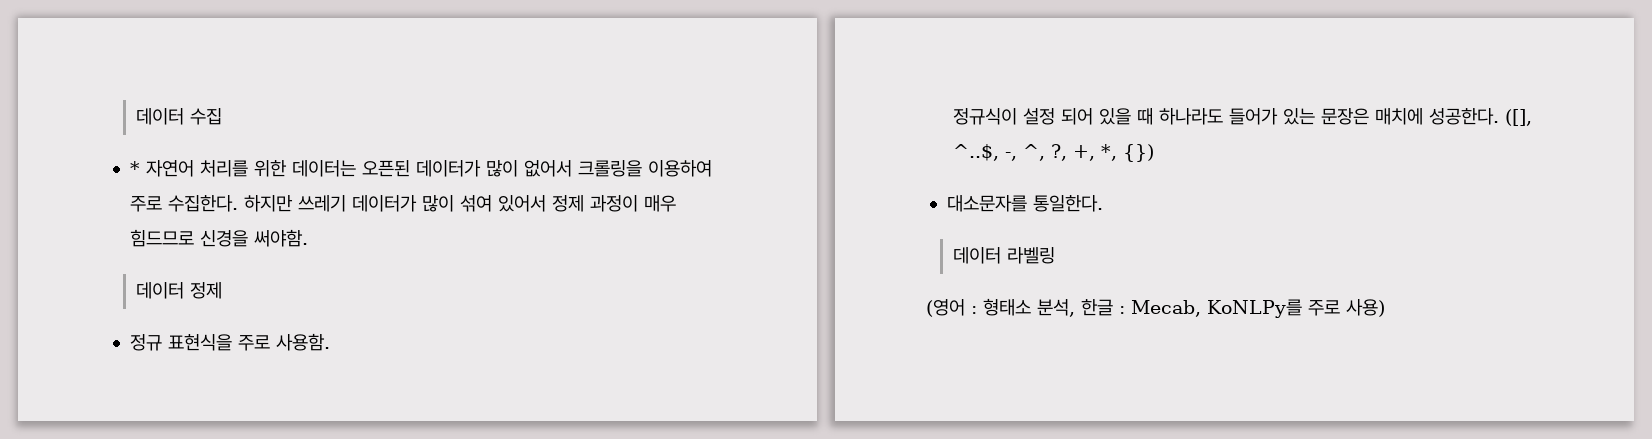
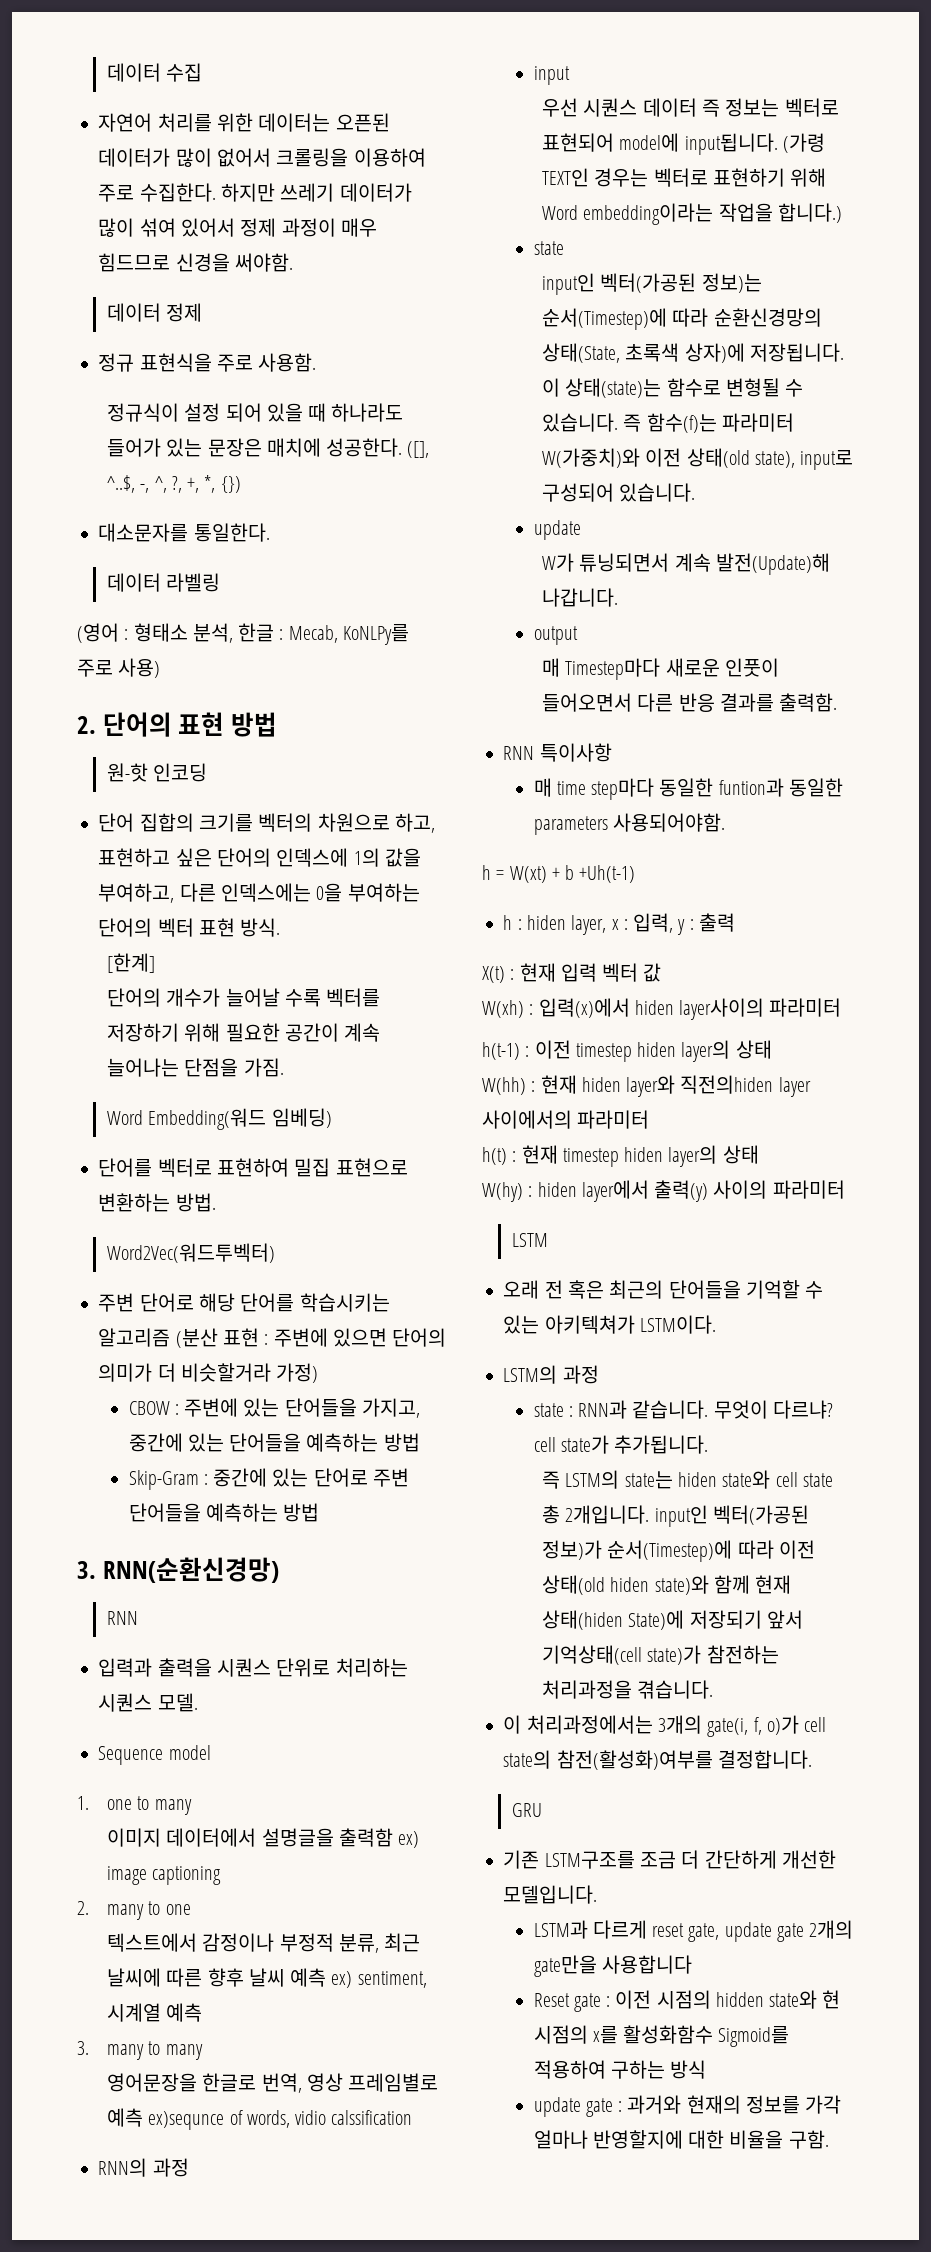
[129,161,140,175] * -> (203, 72) none
(1385, 308) none -> [77,712,277,737] [107,763,208,782] [98,813,435,833] [98,848,421,867] [98,883,420,903] [98,918,281,937] [107,953,156,973] [107,988,381,1007] [107,1023,381,1042] [107,1058,284,1077] [107,1108,332,1130] [98,1158,408,1177] [98,1193,216,1212] [107,1243,276,1263] [98,1293,390,1312] [98,1328,447,1348] [98,1363,319,1383] [128,1398,420,1418] [128,1433,420,1452] [128,1468,409,1490] [128,1503,320,1522] [77,1557,279,1583] [107,1611,139,1625] [98,1658,408,1677] [98,1693,198,1712] [98,1745,211,1765] [77,1796,192,1815] [107,1828,420,1848] [107,1866,222,1885] [77,1901,191,1920] [107,1933,421,1953] [107,1968,427,1988] [107,2003,203,2022] [77,2041,203,2060] [107,2073,439,2093] [107,2108,413,2130] [98,2158,189,2177] [533,66,570,85] [542,98,839,117] [542,133,825,155] [542,168,827,187] [542,203,842,225] [533,241,564,255] [542,273,762,295] [542,308,822,330] [542,343,844,363] [542,378,804,398] [542,413,794,433] [542,448,854,470] [542,483,696,502] [533,520,581,540] [542,553,830,575] [542,588,619,607] [533,626,578,645] [542,658,779,680] [542,693,838,712] [503,743,612,762] [533,778,843,800] [533,813,725,835] [482,865,636,883] [503,913,735,935] [482,963,662,983] [482,998,842,1020] [482,1040,772,1062] [482,1075,811,1097] [482,1110,650,1129] [482,1145,759,1167] [482,1180,845,1202] [512,1233,549,1247] [503,1280,824,1299] [503,1315,716,1334] [503,1365,599,1384] [533,1400,833,1419] [533,1435,709,1454] [542,1470,833,1489] [542,1505,809,1527] [542,1540,815,1562] [542,1575,792,1595] [542,1610,803,1630] [542,1645,779,1665] [542,1680,714,1699] [503,1715,827,1737] [503,1750,812,1770] [512,1803,543,1817] [503,1850,836,1869] [503,1885,598,1904] [533,1920,854,1942] [533,1955,692,1977] [533,1990,841,2012] [533,2025,790,2047] [533,2060,707,2079] [533,2095,842,2117] [533,2130,829,2149] // 2. 단어의 표현 방법 // 원-핫 인코딩 // 단어 집합의 크기를 벡터의 차원으로 하고, 표현하고 싶은 단어의 인덱스에 1의 값을 부여하고, 다른 인덱스에는 0을 부여하는 단어의 벡터 표현 방식. // [한계] // 단어의 개수가 늘어날 수록 벡터를 저장하기 위해 필요한 공간이 계속 늘어나는 단점을 가짐. // Word Embedding(워드 임베딩) // 단어를 벡터로 표현하여 밀집 표현으로 변환하는 방법. // Word2Vec(워드투벡터) // 주변 단어로 해당 단어를 학습시키는 알고리즘 (분산 표현 : 주변에 있으면 단어의 의미가 더 비슷할거라 가정) // CBOW : 주변에 있는 단어들을 가지고, 중간에 있는 단어들을 예측하는 방법 // Skip-Gram : 중간에 있는 단어로 주변 단어들을 예측하는 방법 // 3. RNN(순환신경망) // RNN // 입력과 출력을 시퀀스 단위로 처리하는 시퀀스 모델. // Sequence model // 1. one to many // 이미지 데이터에서 설명글을 출력함 ex) image captioning // 2. many to one // 텍스트에서 감정이나 부정적 분류, 최근 날씨에 따른 향후 날씨 예측 ex) sentiment, 시계열 예측 // 3. many to many // 영어문장을 한글로 번역, 영상 프레임별로 예측 ex)sequnce of words, vidio calssification // RNN의 과정 // input // 우선 시퀀스 데이터 즉 정보는 벡터로 표현되어 model에 input됩니다. (가령 TEXT인 경우는 벡터로 표현하기 위해 Word embedding이라는 작업을 합니다.) // state // input인 벡터(가공된 정보)는 순서(Timestep)에 따라 순환신경망의 상태(State, 초록색 상자)에 저장됩니다. 이 상태(state)는 함수로 변형될 수 있습니다. 즉 함수(f)는 파라미터 W(가중치)와 이전 상태(old state), input로 구성되어 있습니다. // update // W가 튜닝되면서 계속 발전(Update)해 나갑니다. // output // 매 Timestep마다 새로운 인풋이 들어오면서 다른 반응 결과를 출력함. // RNN 특이사항 // 매 time step마다 동일한 funtion과 동일한 parameters 사용되어야함. // h = W(xt) + b +Uh(t-1) // h : hiden layer, x : 입력, y : 출력 // X(t) : 현재 입력 벡터 값 // W(xh) : 입력(x)에서 hiden layer사이의 파라미터 // h(t-1) : 이전 timestep hiden layer의 상태 // W(hh) : 현재 hiden layer와 직전의hiden layer 사이에서의 파라미터 // h(t) : 현재 timestep hiden layer의 상태 // W(hy) : hiden layer에서 출력(y) 사이의 파라미터 // LSTM // 오래 전 혹은 최근의 단어들을 기억할 수 있는 아키텍쳐가 LSTM이다. // LSTM의 과정 // state : RNN과 같습니다. 무엇이 다르냐? cell state가 추가됩니다. // 즉 LSTM의 state는 hiden state와 cell state 총 2개입니다. input인 벡터(가공된 정보)가 순서(Timestep)에 따라 이전 상태(old hiden state)와 함께 현재 상태(hiden State)에 저장되기 앞서 기억상태(cell state)가 참전하는 처리과정을 겪습니다. // 이 처리과정에서는 3개의 gate(i, f, o)가 cell state의 참전(활성화)여부를 결정합니다. // GRU // 기존 LSTM구조를 조금 더 간단하게 개선한 모델입니다. // LSTM과 다르게 reset gate, update gate 2개의 gate만을 사용합니다 // Reset gate : 이전 시점의 hidden state와 현 시점의 x를 활성화함수 Sigmoid를 적용하여 구하는 방식 // update gate : 과거와 현재의 정보를 가각 얼마나 반영할지에 대한 비율을 구함.

